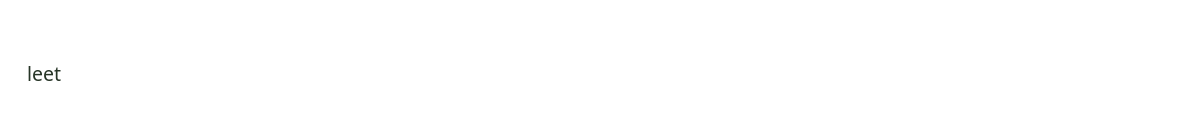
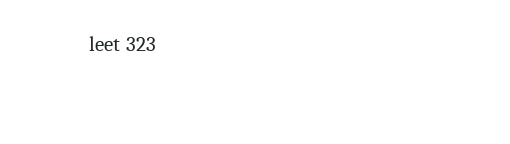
(61, 73) none -> [125,37,156,51] 323

